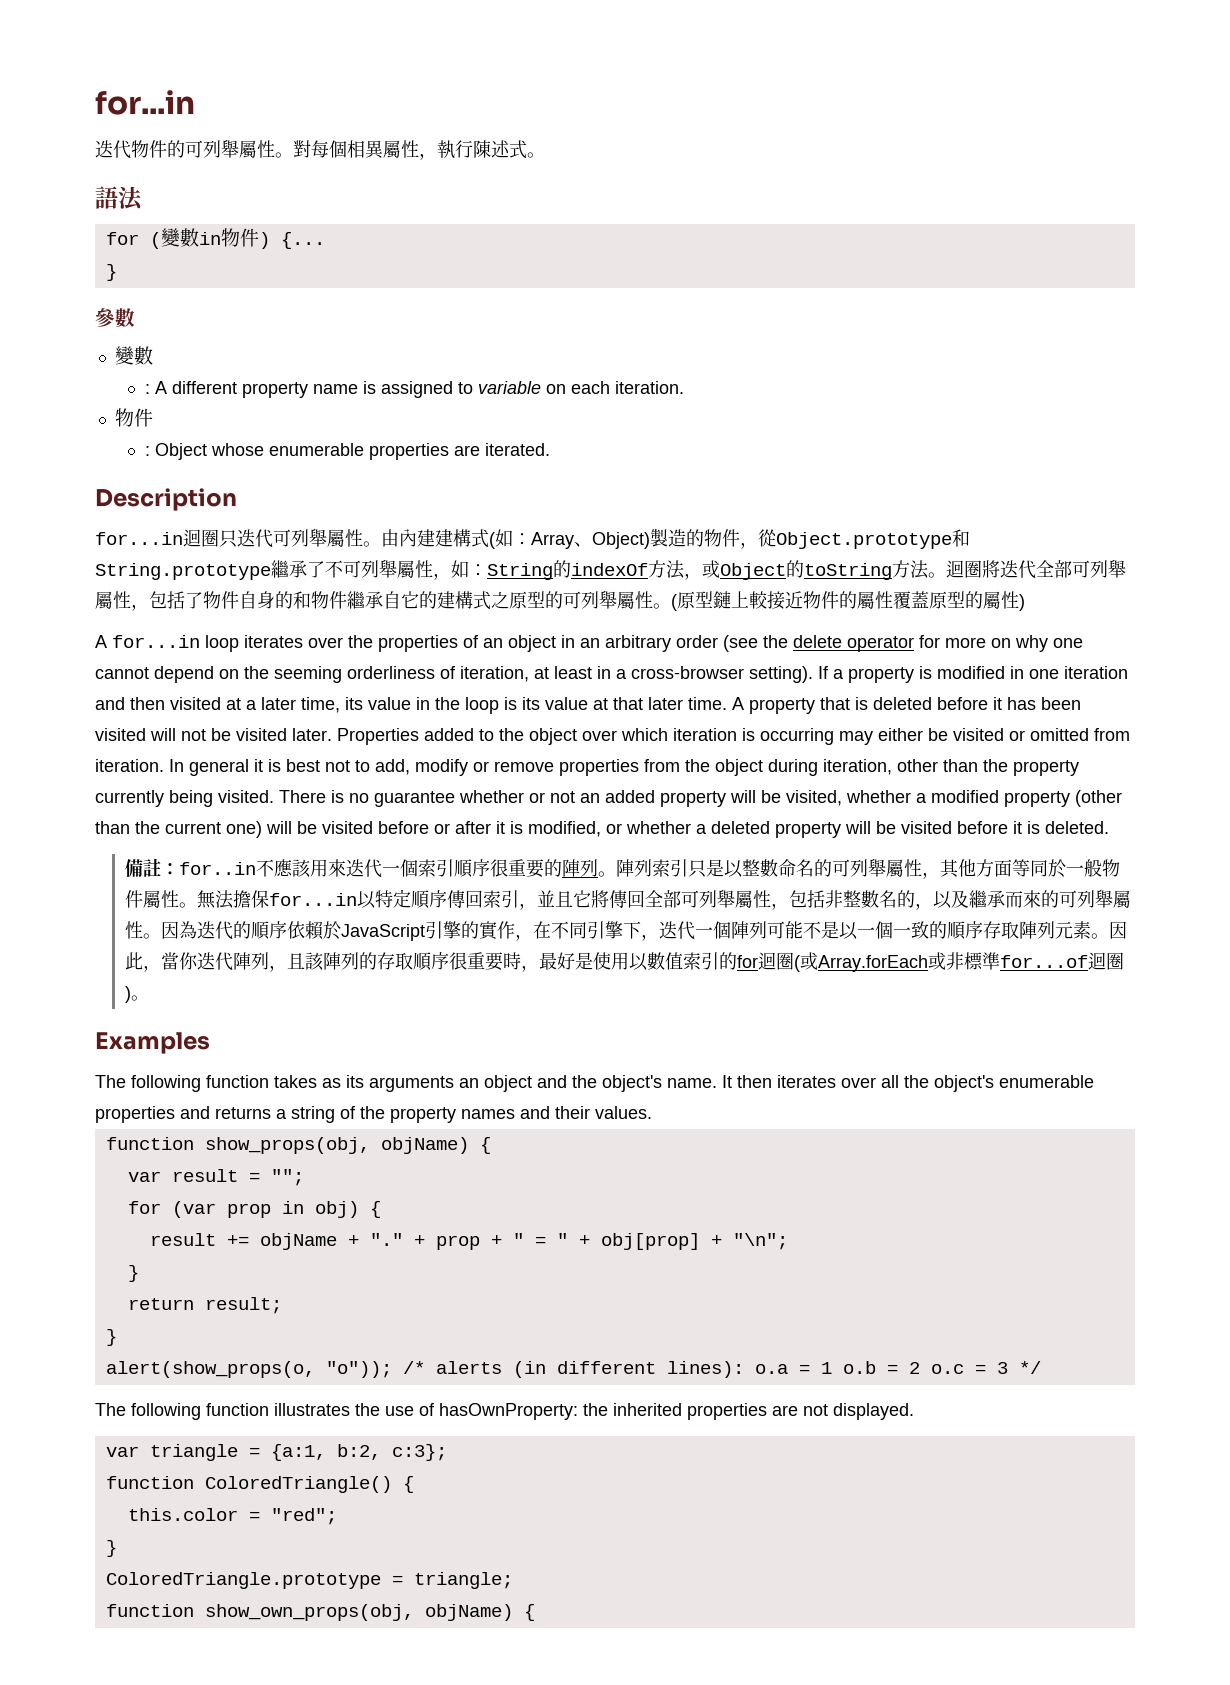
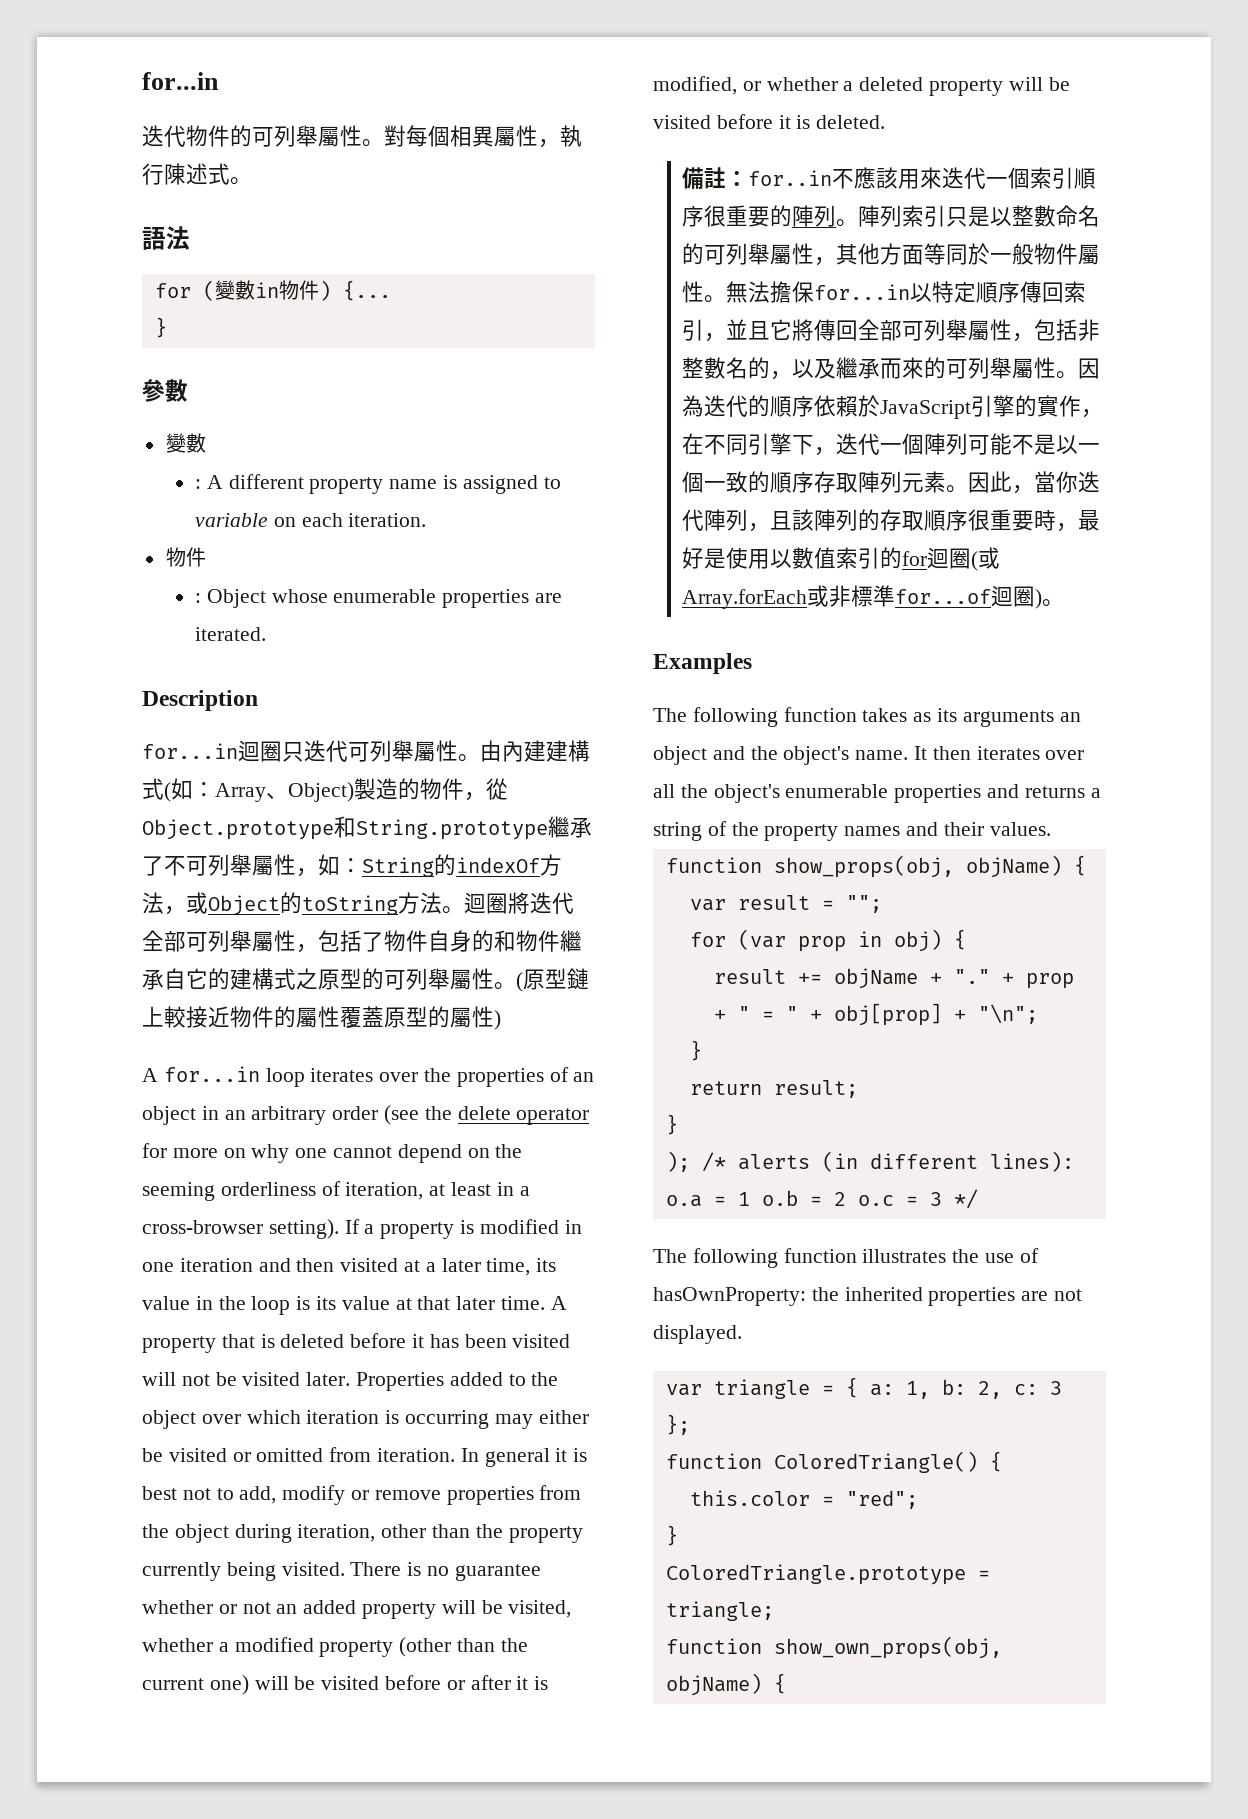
[105,1361,392,1378] alert(show_props(o, "o")); -> [665,1151,690,1172] );
[270,1444,447,1461] {a:1, b:2, c:3}; -> [845,1377,1062,1399] [665,1414,690,1435] { a: 1, b: 2, c: 3 };

